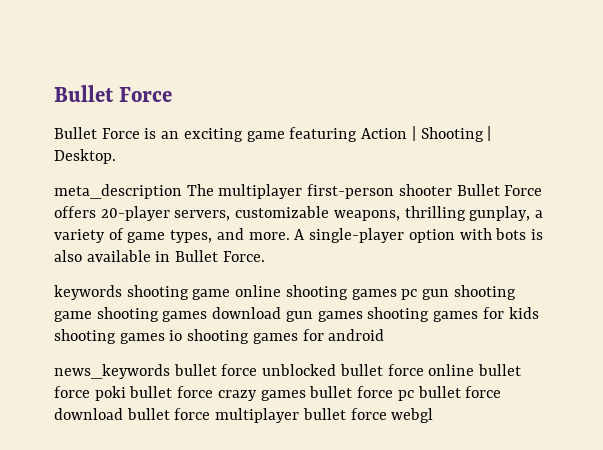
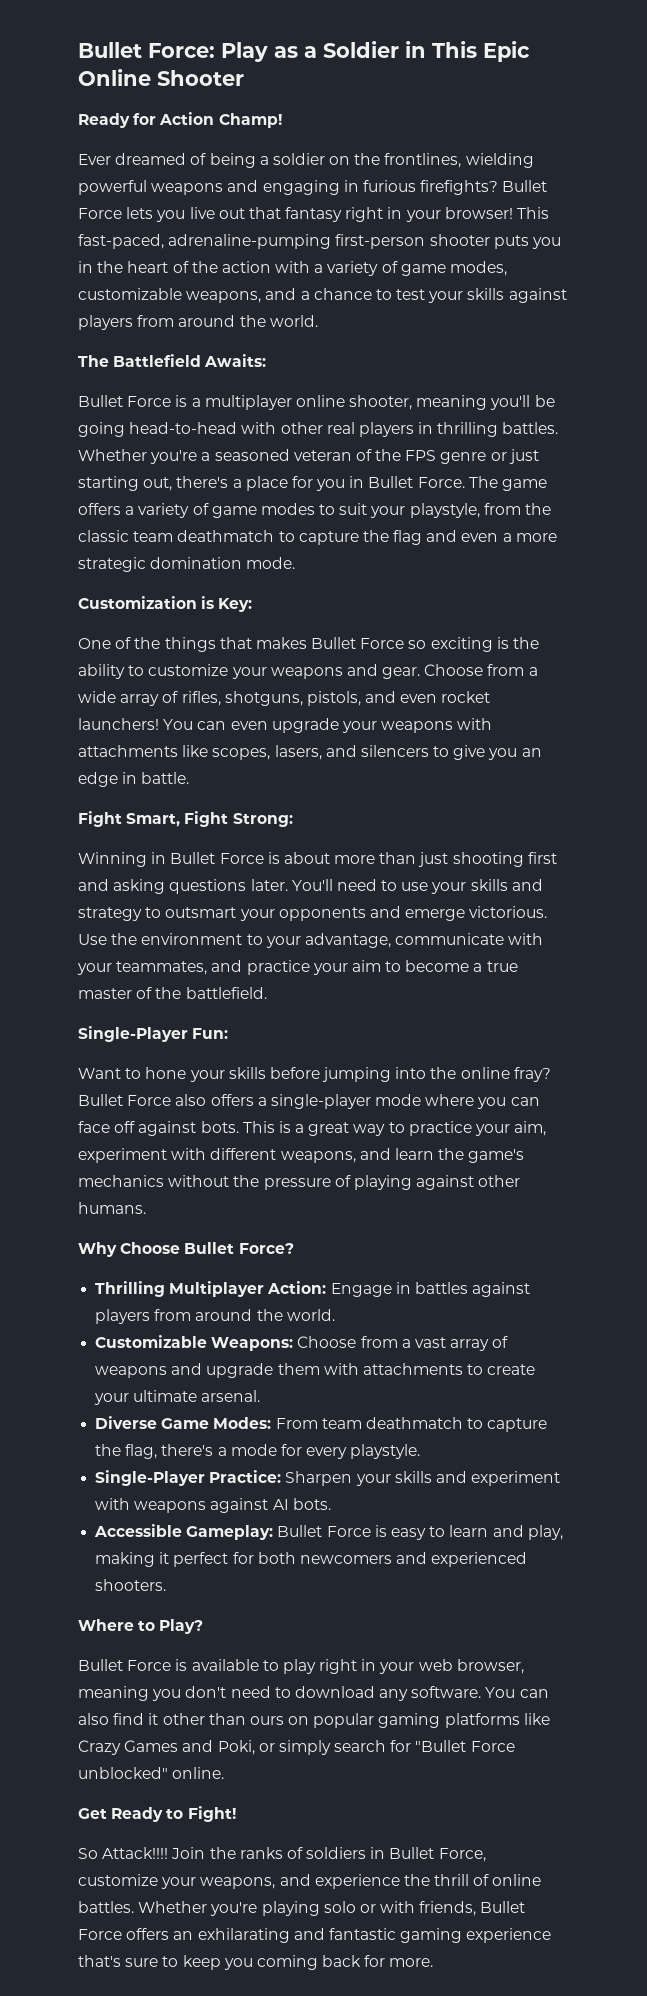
[54,85,173,102] [54,126,492,142] [54,149,116,164] [54,184,543,199] [54,206,544,221] [54,228,543,243] [54,250,265,262] [54,285,516,300] [54,307,539,322] [54,329,385,344] [54,364,522,379] [54,386,502,401] [54,408,434,423] Bullet Force // Bullet Force is an exciting game featuring Action | Shooting | Desktop. // meta_description The multiplayer first-person shooter Bullet Force offers 20-player servers, customizable weapons, thrilling gunplay, a variety of game types, and more. A single-player option with bots is also available in Bullet Force. // keywords shooting game online shooting games pc gun shooting game shooting games download gun games shooting games for kids shooting games io shooting games for android // news_keywords bullet force unblocked bullet force online bullet force poki bullet force crazy games bullet force pc bullet force download bullet force multiplayer bullet force webgl -> [78,41,530,62] [78,69,244,86] [78,112,282,128] [78,153,534,168] [78,180,548,195] [78,207,550,222] [78,234,561,249] [78,261,508,276] [78,288,567,303] [78,315,318,330] [78,354,267,367] [78,395,555,410] [78,422,559,437] [78,449,539,464] [78,476,548,491] [78,503,552,518] [78,530,557,545] [78,557,296,572] [78,596,253,612] [78,637,540,652] [78,664,538,679] [78,691,491,706] [78,718,493,733] [78,745,542,760] [78,772,190,787] [78,811,293,827] [78,852,557,867] [78,879,543,894] [78,906,548,921] [78,933,544,948] [77,960,518,975] [78,987,267,999] [78,1026,229,1042] [78,1067,551,1082] [78,1094,540,1109] [78,1121,547,1136] [78,1148,525,1163] [78,1175,521,1190] [78,1202,146,1214] [78,1242,294,1257] [95,1281,531,1297] [95,1309,335,1324] [95,1335,509,1351] [95,1363,536,1378] [94,1390,261,1405] [95,1416,548,1432] [95,1444,421,1459] [95,1470,561,1486] [95,1498,331,1513] [94,1524,563,1540] [95,1552,528,1567] [95,1579,167,1591] [78,1619,204,1634] [78,1659,524,1674] [78,1686,549,1701] [78,1713,550,1728] [78,1740,515,1755] [78,1767,225,1779] [78,1806,236,1822] [78,1847,486,1862] [78,1874,542,1889] [78,1901,526,1916] [78,1928,552,1943] [78,1955,434,1970] Bullet Force: Play as a Soldier in This Epic Online Shooter // Ready for Action Champ! // Ever dreamed of being a soldier on the frontlines, wielding powerful weapons and engaging in furious firefights? Bullet Force lets you live out that fantasy right in your browser! This fast-paced, adrenaline-pumping first-person shooter puts you in the heart of the action with a variety of game modes, customizable weapons, and a chance to test your skills against players from around the world. // The Battlefield Awaits: // Bullet Force is a multiplayer online shooter, meaning you'll be going head-to-head with other real players in thrilling battles. Whether you're a seasoned veteran of the FPS genre or just starting out, there's a place for you in Bullet Force. The game offers a variety of game modes to suit your playstyle, from the classic team deathmatch to capture the flag and even a more strategic domination mode. // Customization is Key: // One of the things that makes Bullet Force so exciting is the ability to customize your weapons and gear. Choose from a wide array of rifles, shotguns, pistols, and even rocket launchers! You can even upgrade your weapons with attachments like scopes, lasers, and silencers to give you an edge in battle. // Fight Smart, Fight Strong: // Winning in Bullet Force is about more than just shooting first and asking questions later. You'll need to use your skills and strategy to outsmart your opponents and emerge victorious. Use the environment to your advantage, communicate with your teammates, and practice your aim to become a true master of the battlefield. // Single-Player Fun: // Want to hone your skills before jumping into the online fray? Bullet Force also offers a single-player mode where you can face off against bots. This is a great way to practice your aim, experiment with different weapons, and learn the game's mechanics without the pressure of playing against other humans. // Why Choose Bullet Force? // Thrilling Multiplayer Action: Engage in battles against players from around the world. // Customizable Weapons: Choose from a vast array of weapons and upgrade them with attachments to create your ultimate arsenal. // Diverse Game Modes: From team deathmatch to capture the flag, there's a mode for every playstyle. // Single-Player Practice: Sharpen your skills and experiment with weapons against AI bots. // Accessible Gameplay: Bullet Force is easy to learn and play, making it perfect for both newcomers and experienced shooters. // Where to Play? // Bullet Force is available to play right in your web browser, meaning you don't need to download any software. You can also find it other than ours on popular gaming platforms like Crazy Games and Poki, or simply search for "Bullet Force unblocked" online. // Get Ready to Fight! // So Attack!!!! Join the ranks of soldiers in Bullet Force, customize your weapons, and experience the thrill of online battles. Whether you're playing solo or with friends, Bullet Force offers an exhilarating and fantastic gaming experience that's sure to keep you coming back for more.

